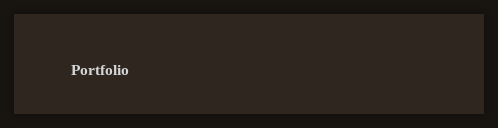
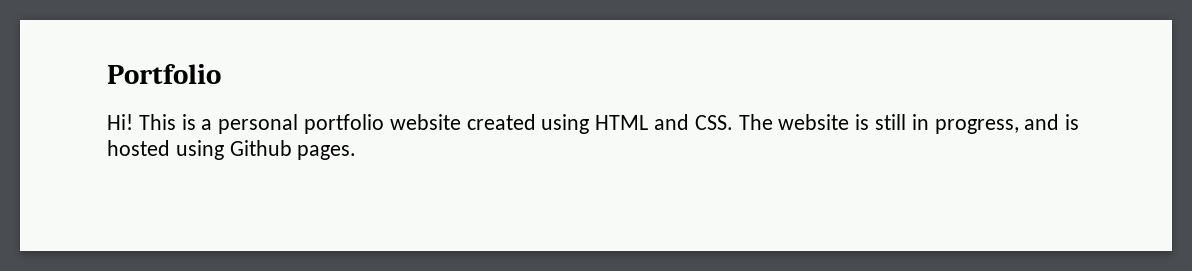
(129, 70) none -> [107,114,1080,134] [107,140,357,160] // Hi! This is a personal portfolio website created using HTML and CSS. The website is still in progress, and is hosted using Github pages.

